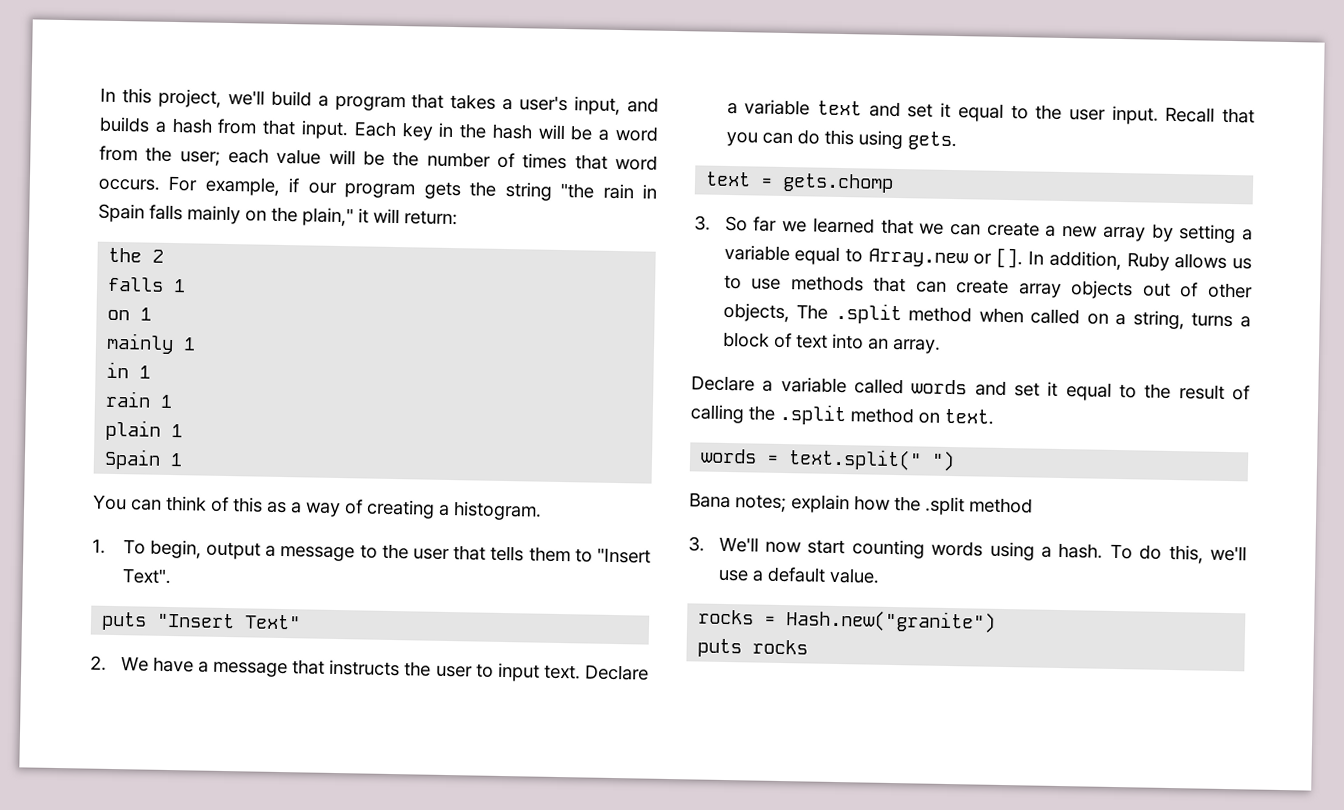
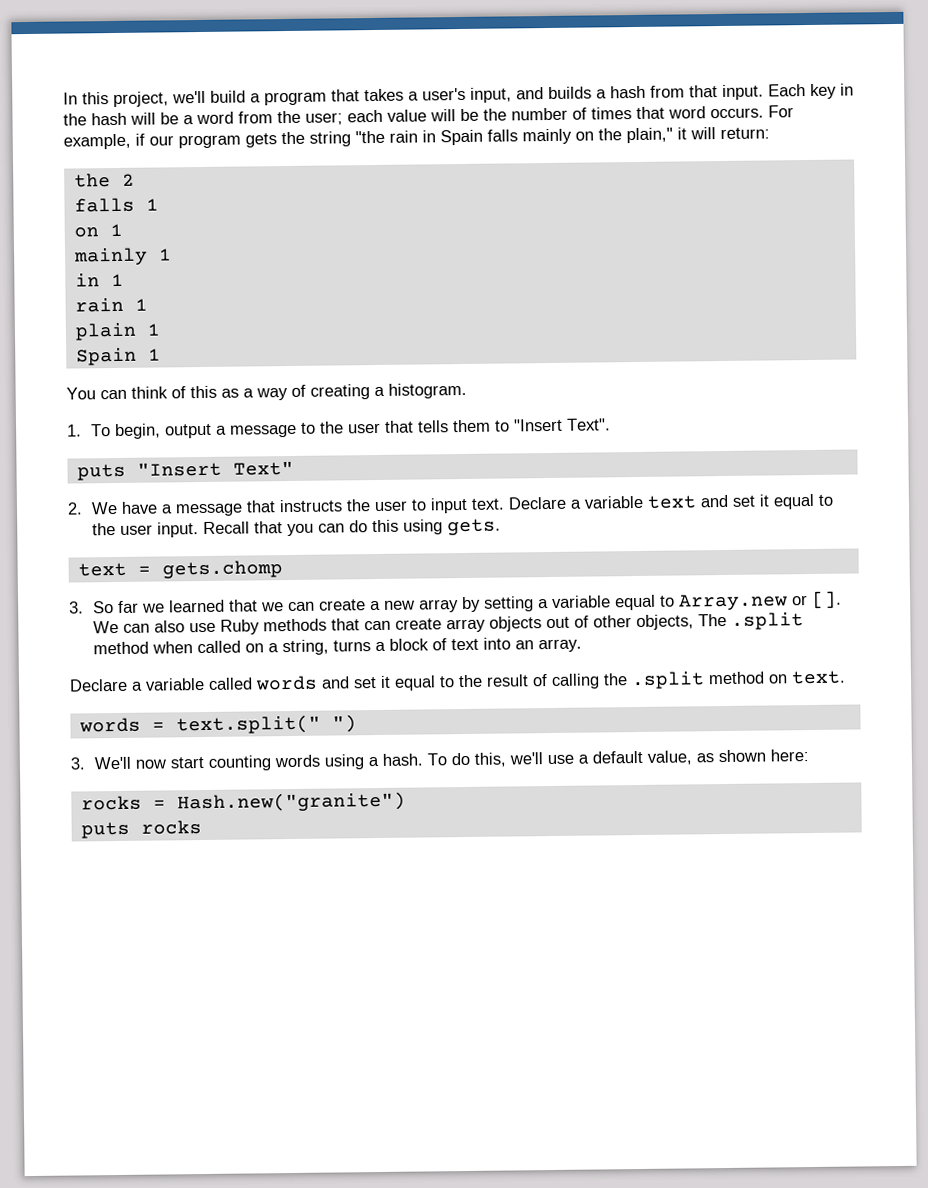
[1028,250,1252,271] [723,274,782,290] In addition, Ruby allows us to use -> [93,619,261,635] We can also use Ruby
[689,492,1033,516] // Bana notes; explain how the .split method -> (357, 723) none
[828,567,880,584] value. -> [647,749,810,765] value, as shown here:

